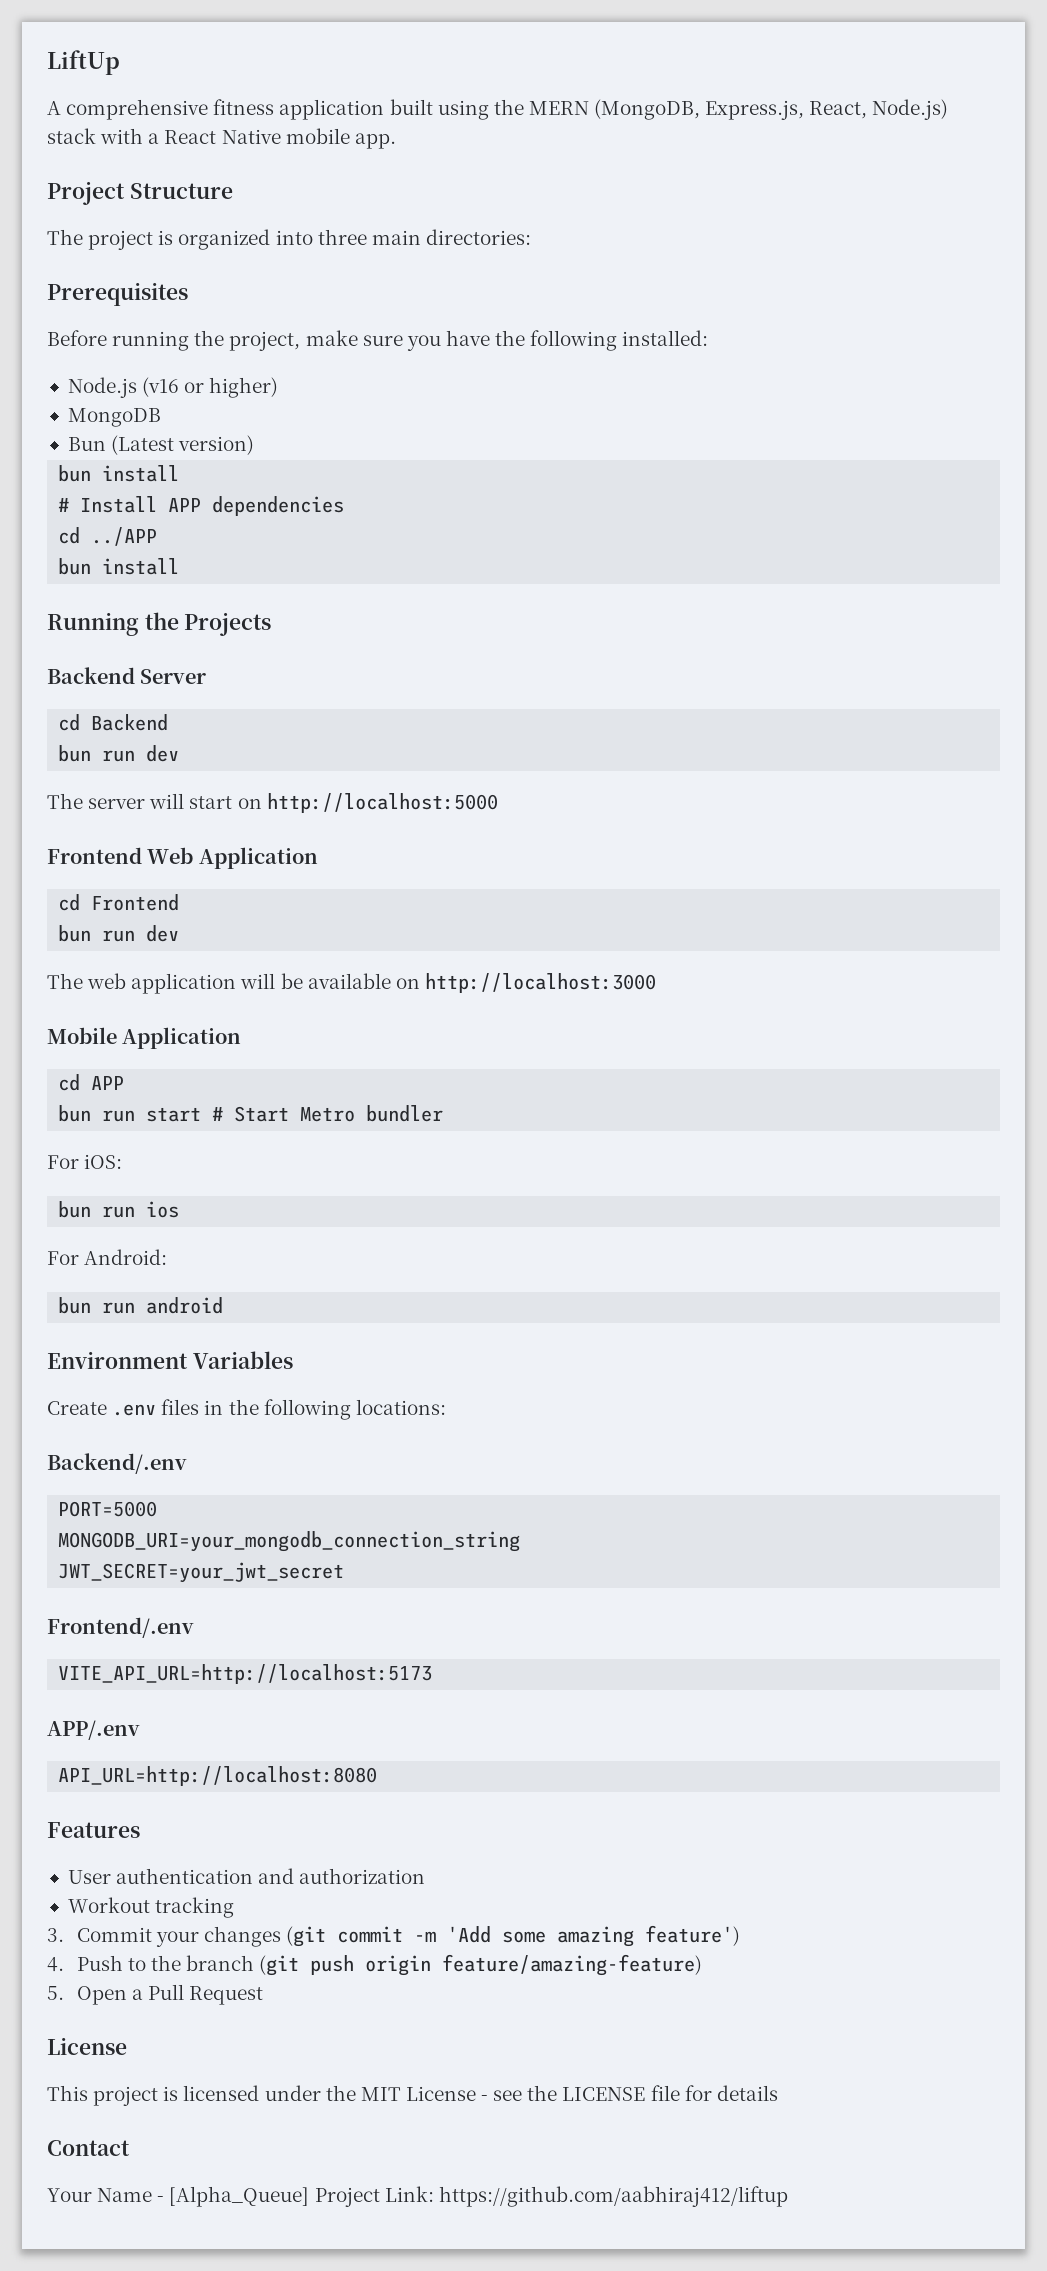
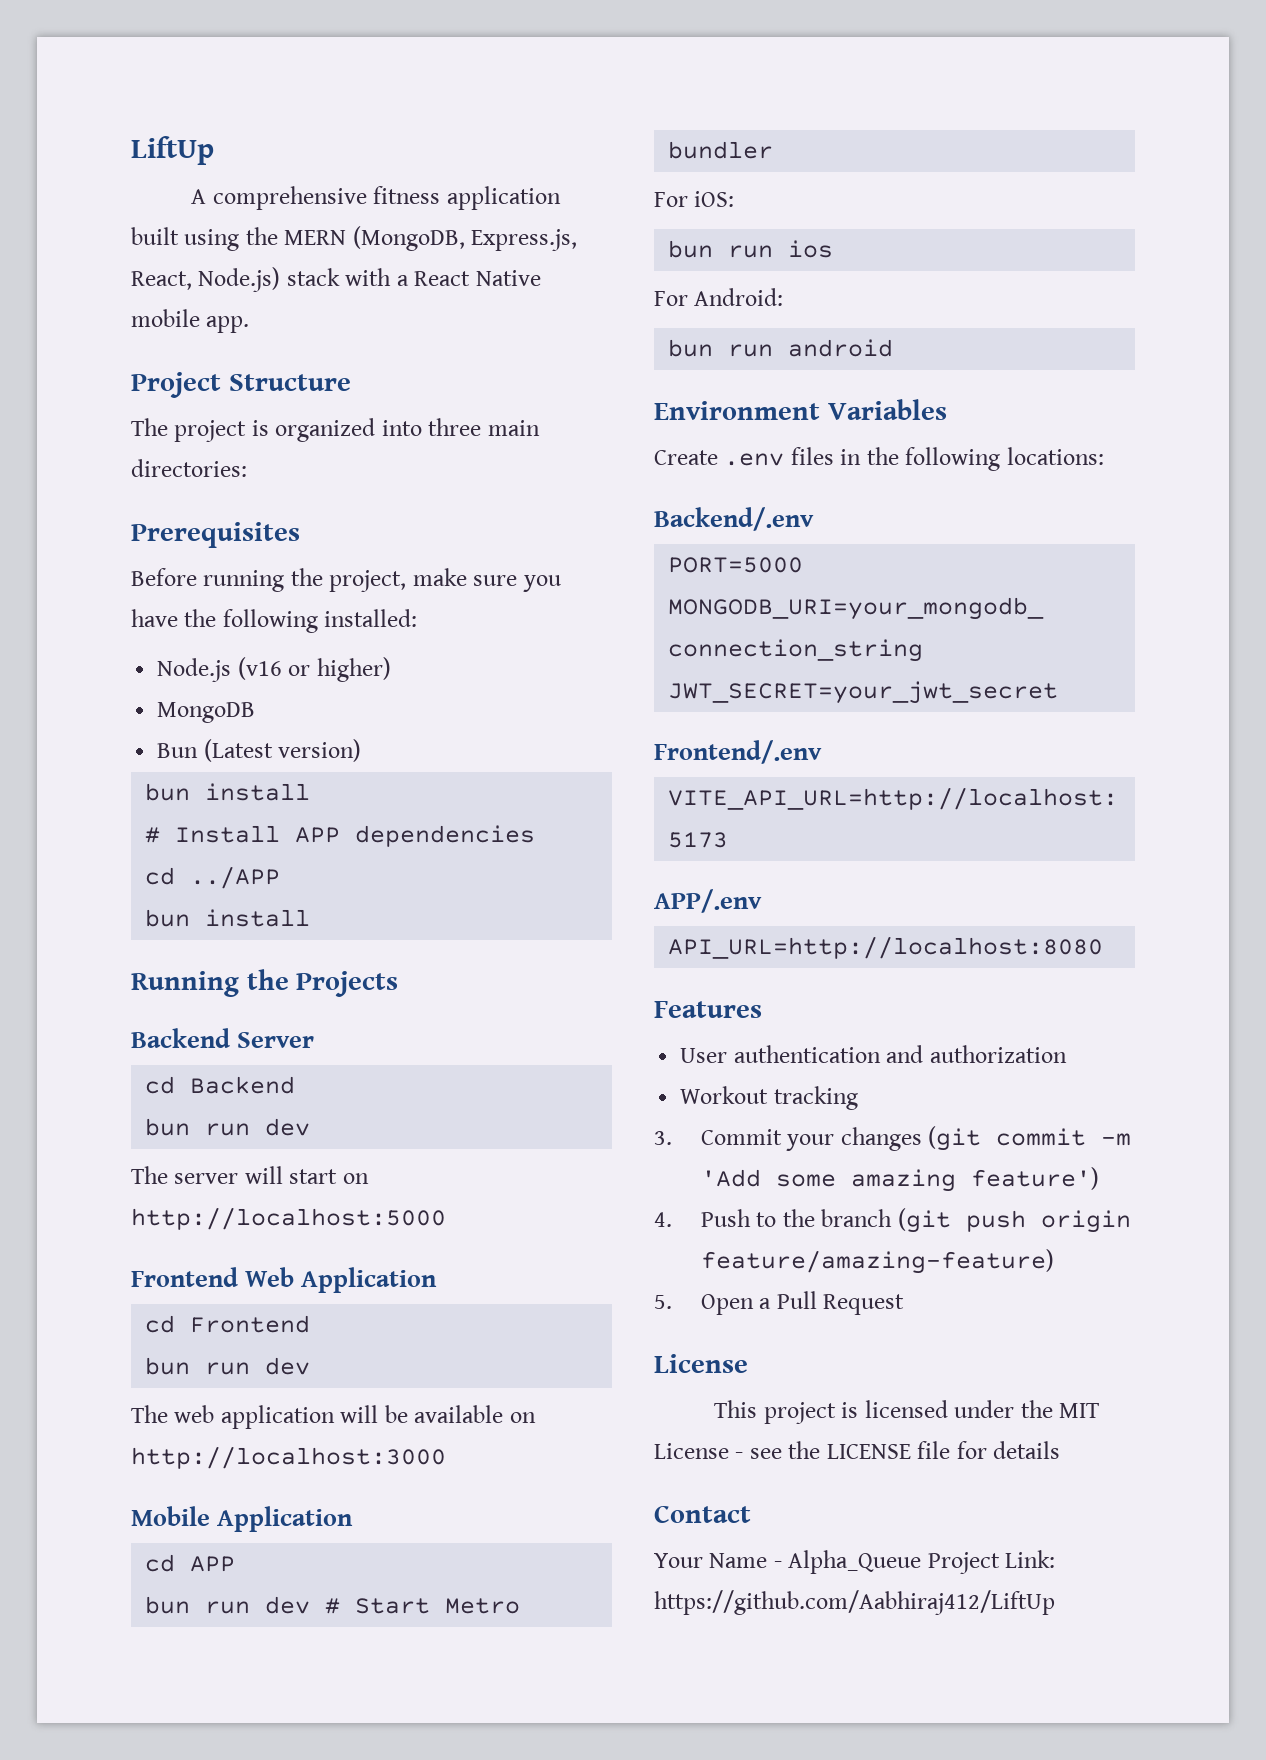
[146,1107,202,1122] start -> [265,1596,311,1614] dev
[169,2186,310,2207] [Alpha_Queue] -> [788,1550,922,1574] Alpha_Queue
[438,2186,788,2207] https://github.com/aabhiraj412/liftup -> [654,1590,1055,1615] https://github.com/Aabhiraj412/LiftUp

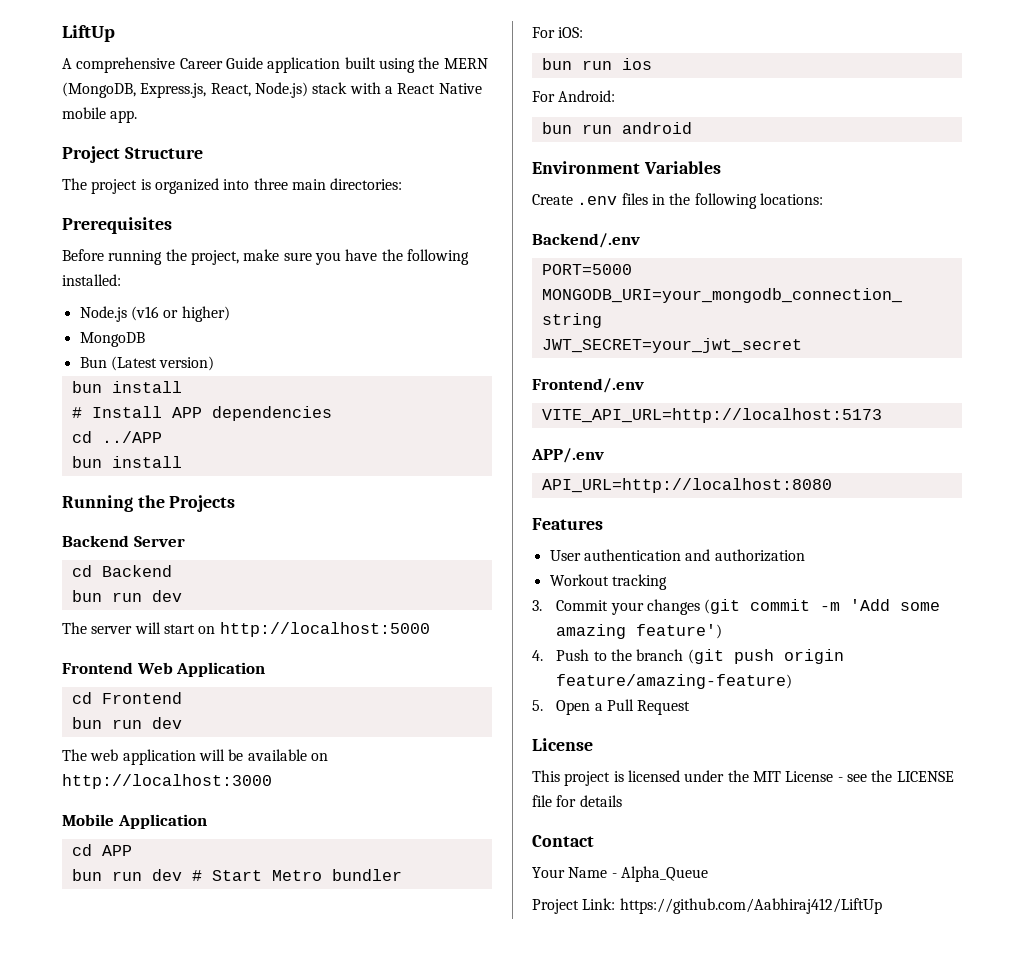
[373,186,441,204] fitness -> [179,57,263,69] Career Guide
(922, 1562) none -> (708, 874) //

